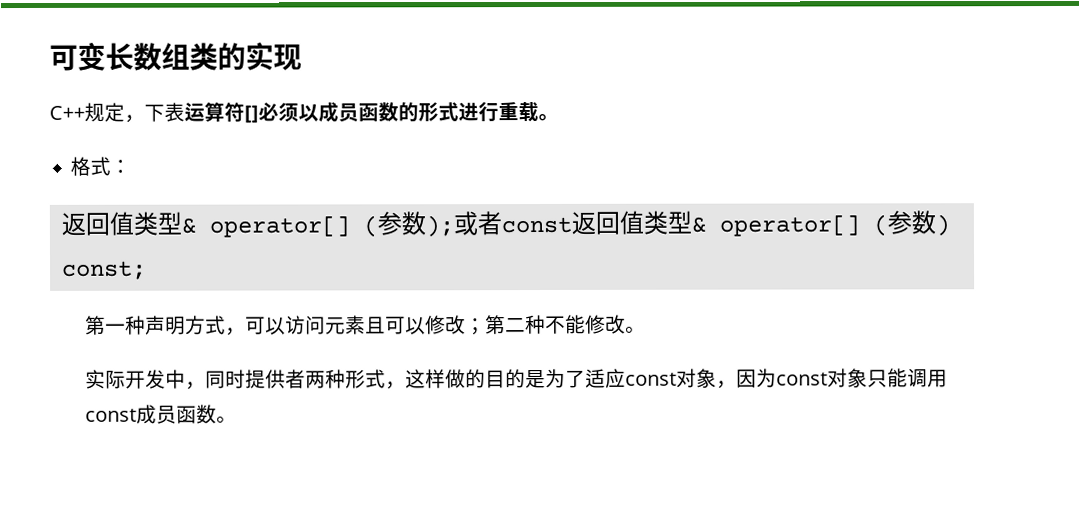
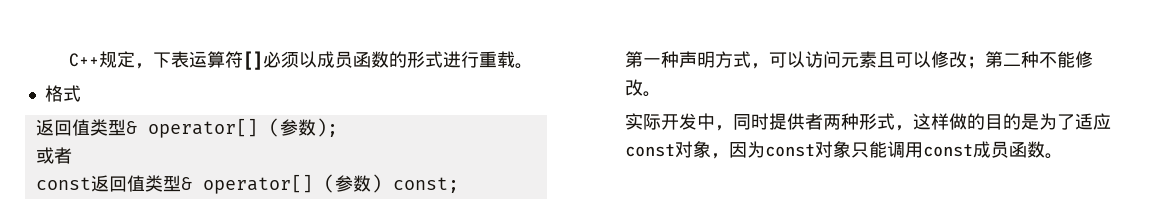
[49,42,302,71] 可变长数组类的实现 // -> (68, 60) none
[110,159,132,174] ： -> (81, 93) none
(454, 226) none -> (338, 127) //
(502, 223) none -> (72, 155) //

